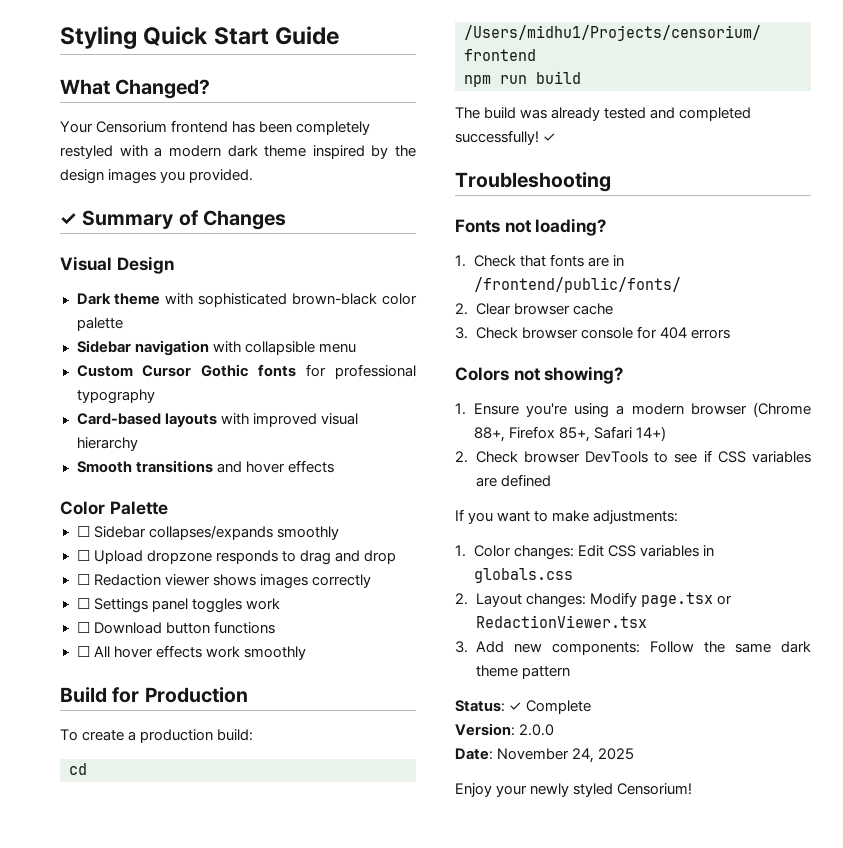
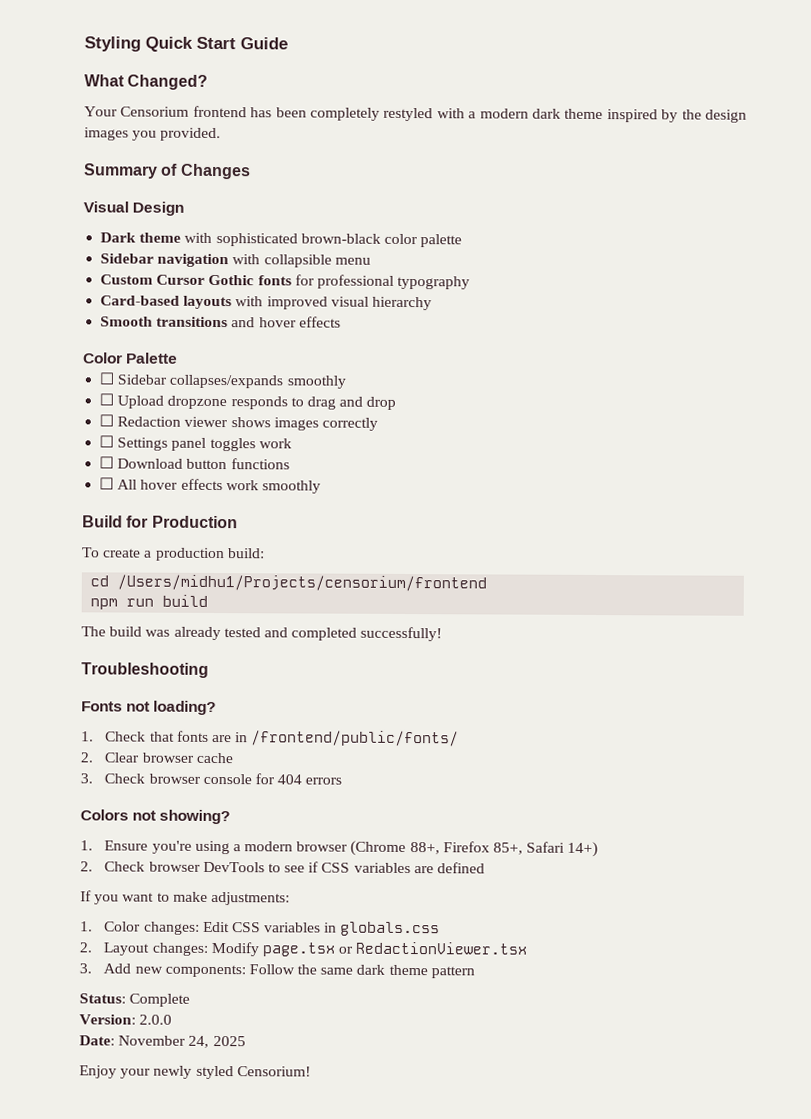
[60,213,77,225] ✓ -> (222, 134) none
[543,133,557,142] ✓ -> (443, 634) none
[509,702,523,711] ✓ -> (126, 998) none

